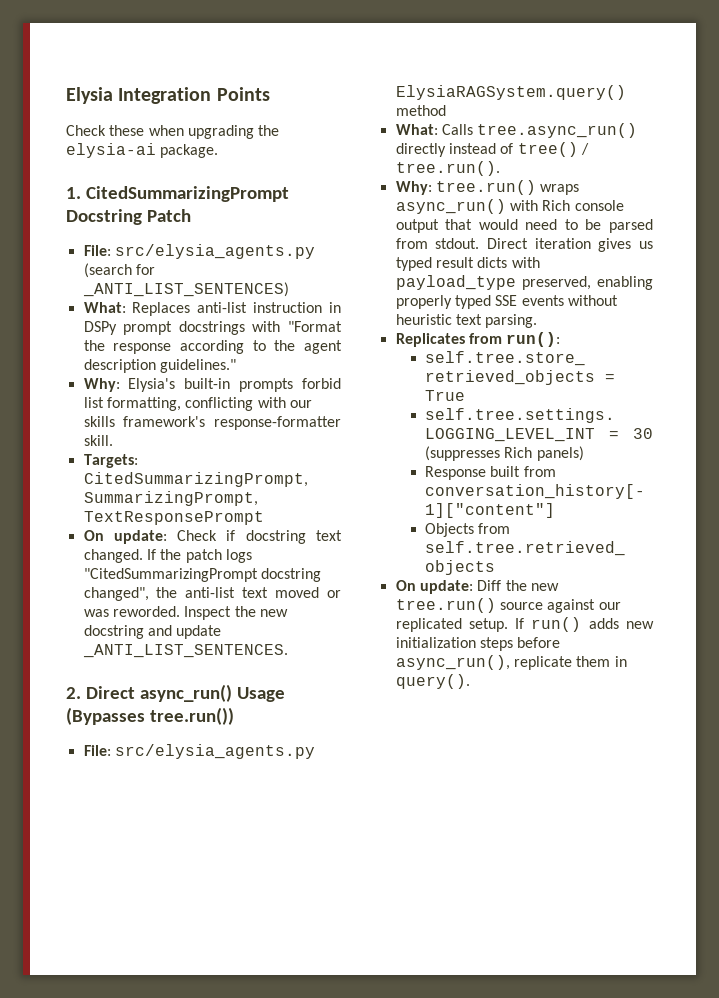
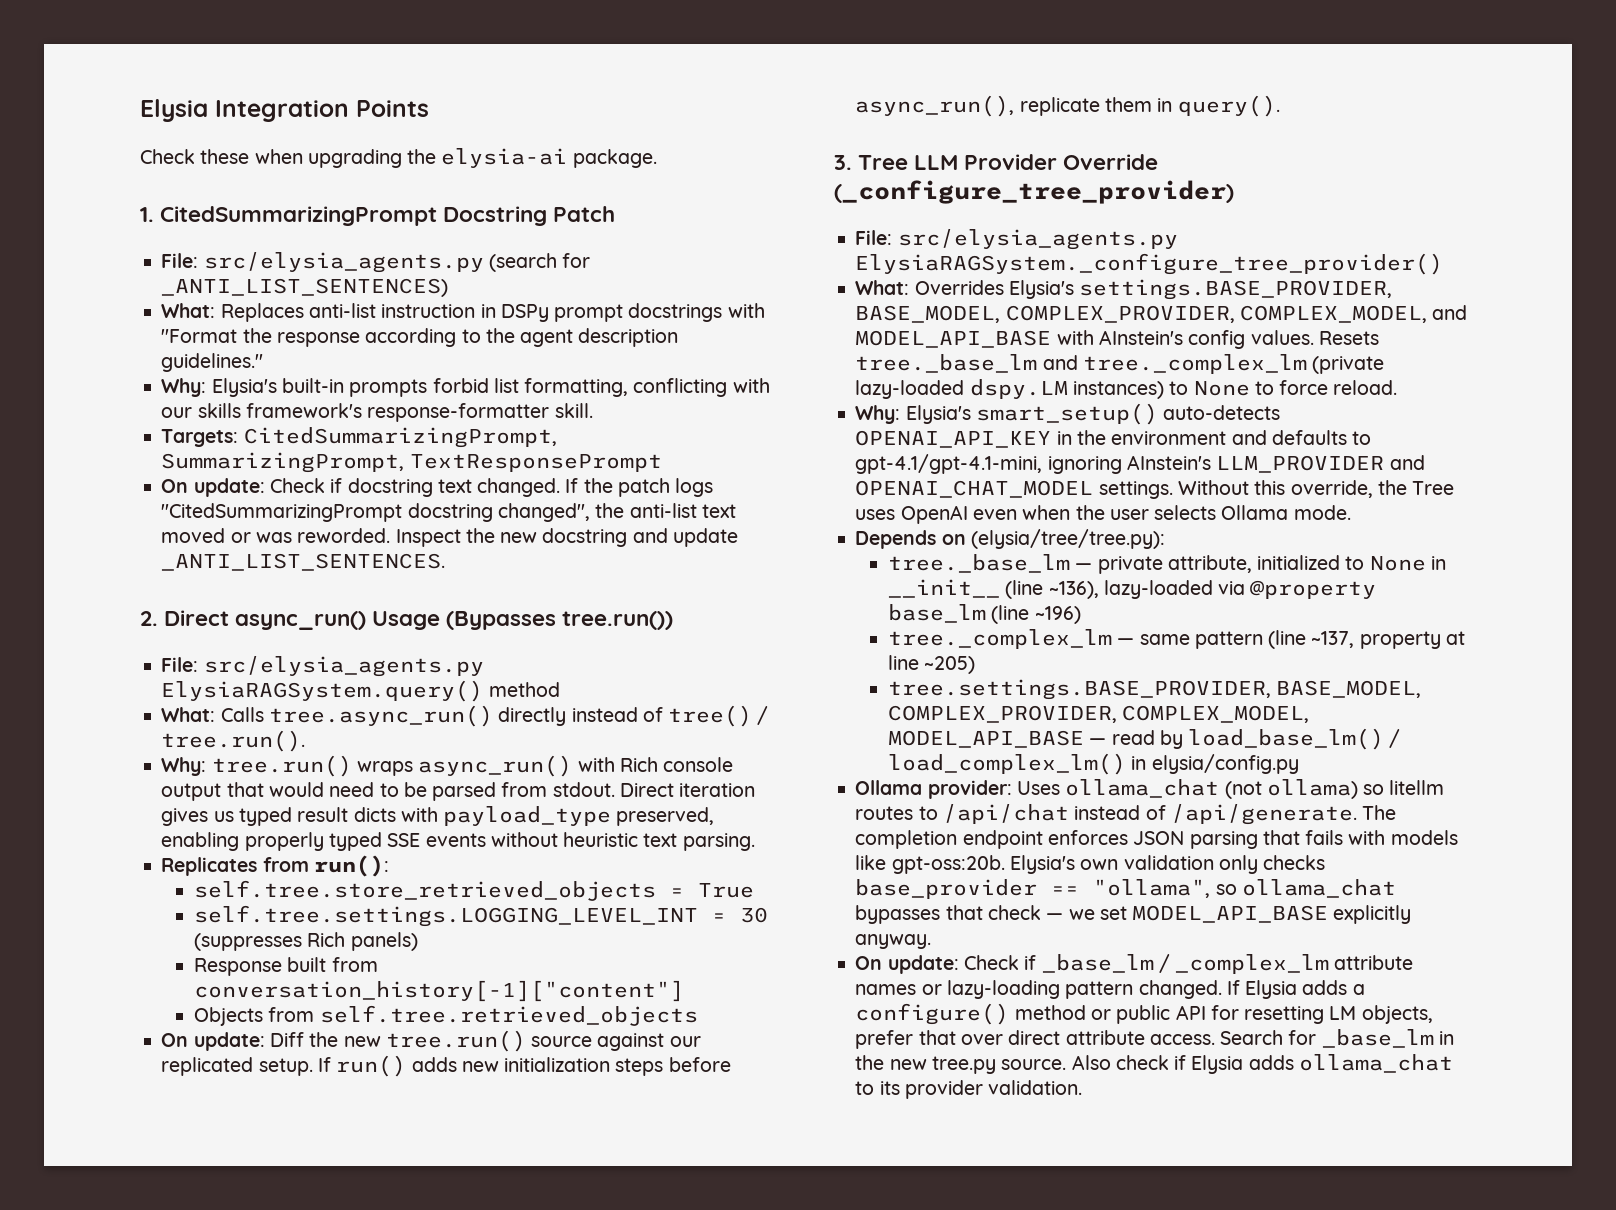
(470, 681) none -> [834,154,1159,170] [834,180,1234,204] [855,229,1178,250] [855,253,1444,275] [855,279,1393,300] [855,305,1468,323] [855,330,1379,349] [855,354,1385,374] [855,379,1398,399] [855,403,1281,425] [855,430,1372,448] [855,454,1425,474] [855,480,1455,499] [855,505,1351,524] [855,529,1165,549] [888,554,1446,574] [888,579,1377,599] [888,604,1081,624] [888,629,1465,649] [888,655,976,674] [888,679,1422,700] [888,705,1310,723] [888,728,1401,750] [888,753,1299,775] [855,779,1445,799] [855,804,1397,825] [855,830,1458,849] [855,855,1326,874] [855,879,1396,899] [855,905,1412,924] [855,934,932,949] [855,954,1414,974] [855,980,1365,999] [855,1003,1433,1025] [855,1029,1454,1049] [855,1054,1453,1074] [855,1080,1083,1099] // 3. Tree LLM Provider Override (_configure_tree_provider) // File: src/elysia_agents.py ElysiaRAGSystem._configure_tree_provider() // What: Overrides Elysia's settings.BASE_PROVIDER, BASE_MODEL, COMPLEX_PROVIDER, COMPLEX_MODEL, and MODEL_API_BASE with AInstein's config values. Resets tree._base_lm and tree._complex_lm (private lazy-loaded dspy.LM instances) to None to force reload. // Why: Elysia's smart_setup() auto-detects OPENAI_API_KEY in the environment and defaults to gpt-4.1/gpt-4.1-mini, ignoring AInstein's LLM_PROVIDER and OPENAI_CHAT_MODEL settings. Without this override, the Tree uses OpenAI even when the user selects Ollama mode. // Depends on (elysia/tree/tree.py): // tree._base_lm — private attribute, initialized to None in __init__ (line ~136), lazy-loaded via @property base_lm (line ~196) // tree._complex_lm — same pattern (line ~137, property at line ~205) // tree.settings.BASE_PROVIDER, BASE_MODEL, COMPLEX_PROVIDER, COMPLEX_MODEL, MODEL_API_BASE — read by load_base_lm() / load_complex_lm() in elysia/config.py // Ollama provider: Uses ollama_chat (not ollama) so litellm routes to /api/chat instead of /api/generate. The completion endpoint enforces JSON parsing that fails with models like gpt-oss:20b. Elysia's own validation only checks base_provider == "ollama", so ollama_chat bypasses that check — we set MODEL_API_BASE explicitly anyway. // On update: Check if _base_lm / _complex_lm attribute names or lazy-loading pattern changed. If Elysia adds a configure() method or public API for resetting LM objects, prefer that over direct attribute access. Search for _base_lm in the new tree.py source. Also check if Elysia adds ollama_chat to its provider validation.

